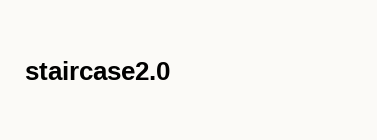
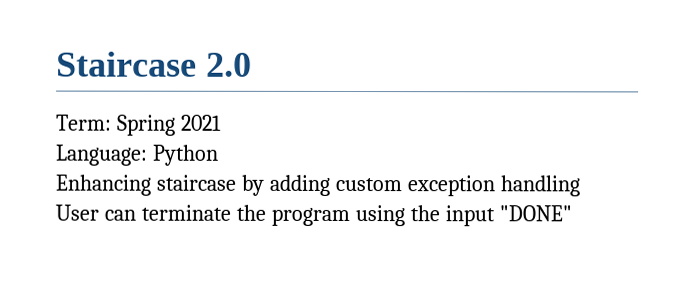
[25,61,170,80] staircase2.0 -> [56,51,252,77] [56,114,222,136] [55,144,218,166] [55,174,580,197] [55,204,572,227] Staircase 2.0 // Term: Spring 2021 // Language: Python // Enhancing staircase by adding custom exception handling // User can terminate the program using the input "DONE"

